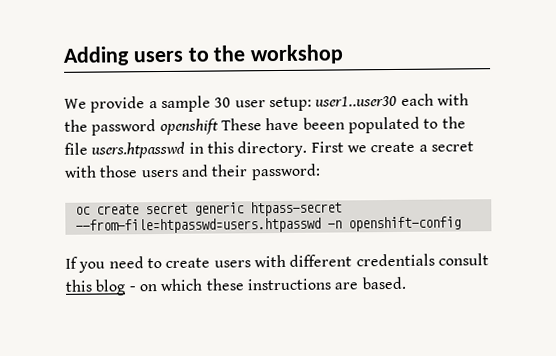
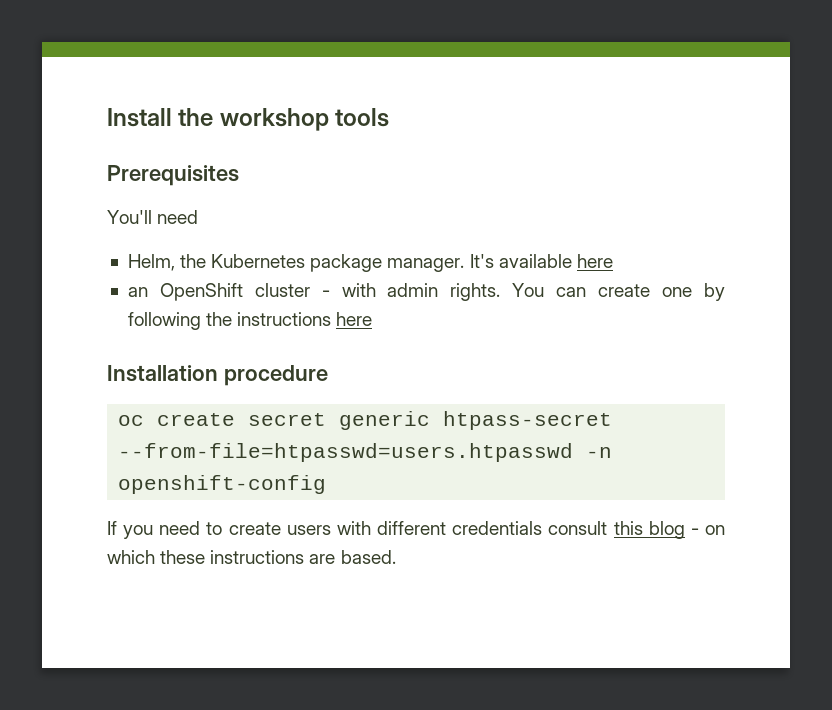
[63,46,209,66] Adding users to -> [107,108,172,127] Install
[64,93,469,113] [64,116,466,136] [64,140,474,159] [64,163,321,181] // We provide a sample 30 user setup: user1..user30 each with the password openshift These have beeen populated to the file users.htpasswd in this directory. First we create a secret with those users and their password: -> [335,108,390,127] [107,165,239,186] [107,210,199,224] [127,254,613,272] [127,283,725,301] [127,312,373,330] [107,365,328,386] tools // Prerequisites // You'll need // Helm, the Kubernetes package manager. It's available here // an OpenShift cluster - with admin rights. You can create one by following the instructions here // Installation procedure

